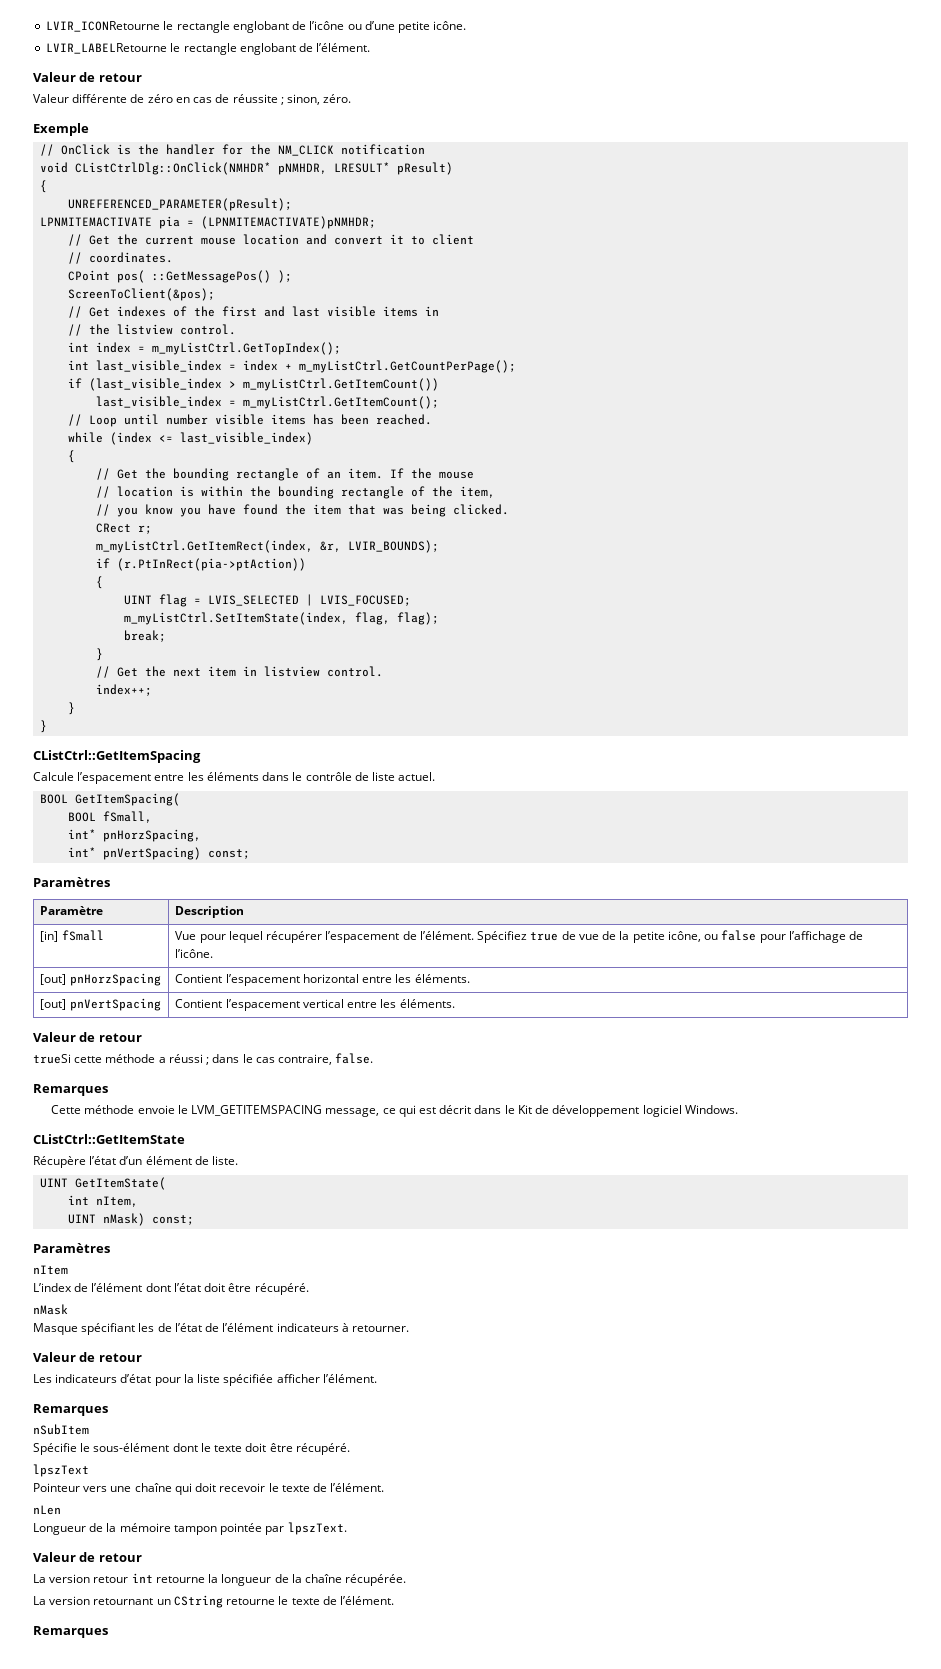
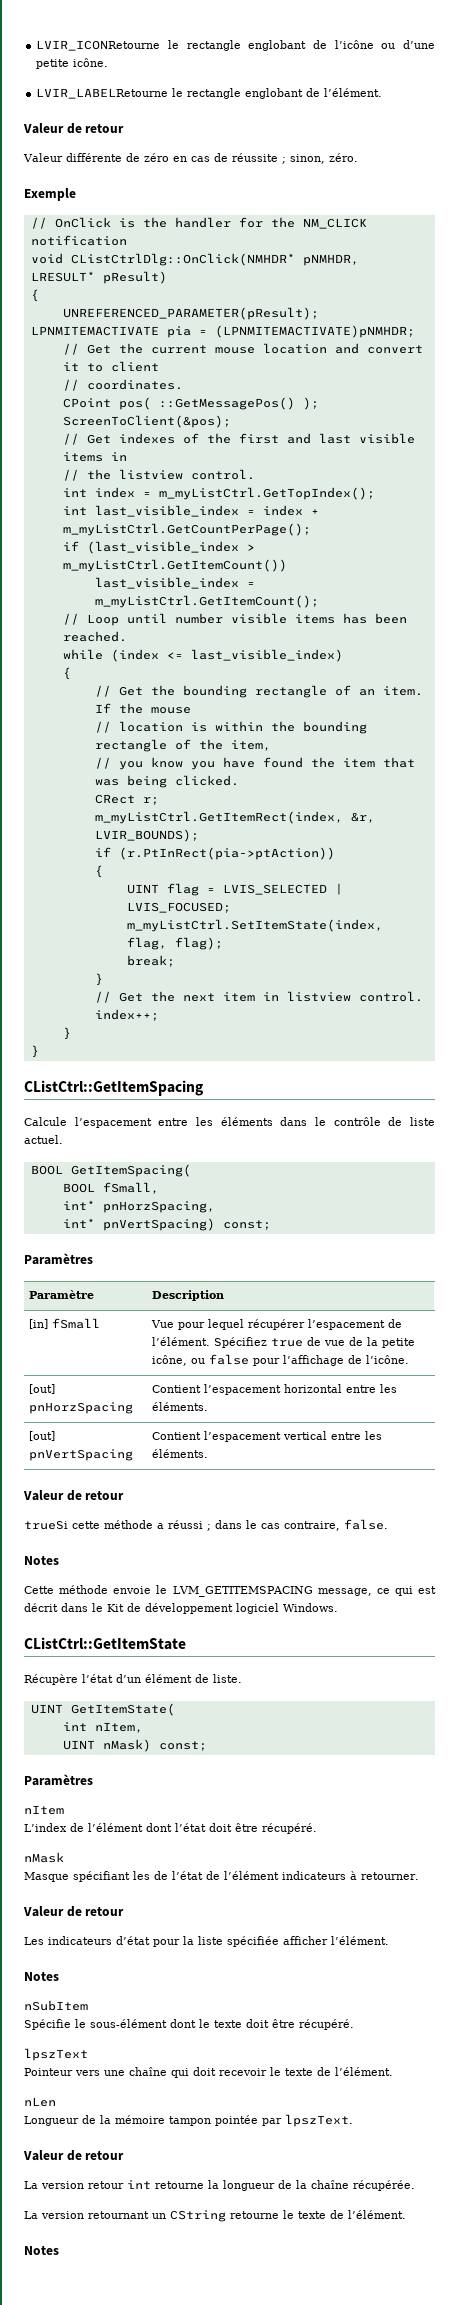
[33,1084,108,1096] Remarques -> [24,1555,59,1565] Notes
[33,1404,108,1416] Remarques -> [24,1971,59,1981] Notes
[33,1626,108,1638] Remarques -> [24,2245,59,2255] Notes

